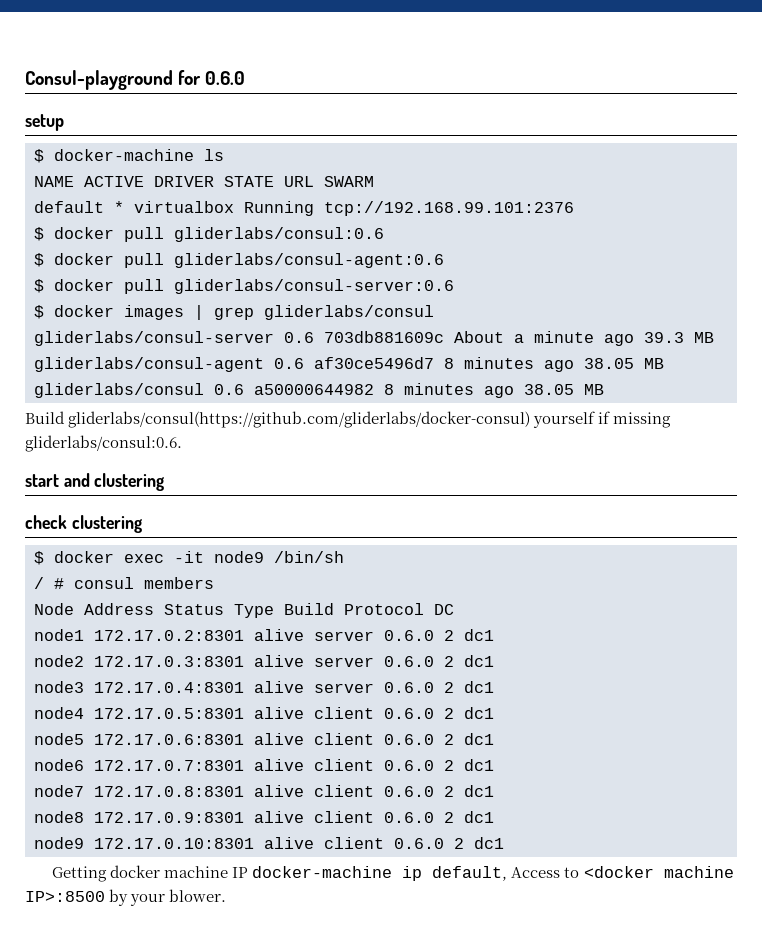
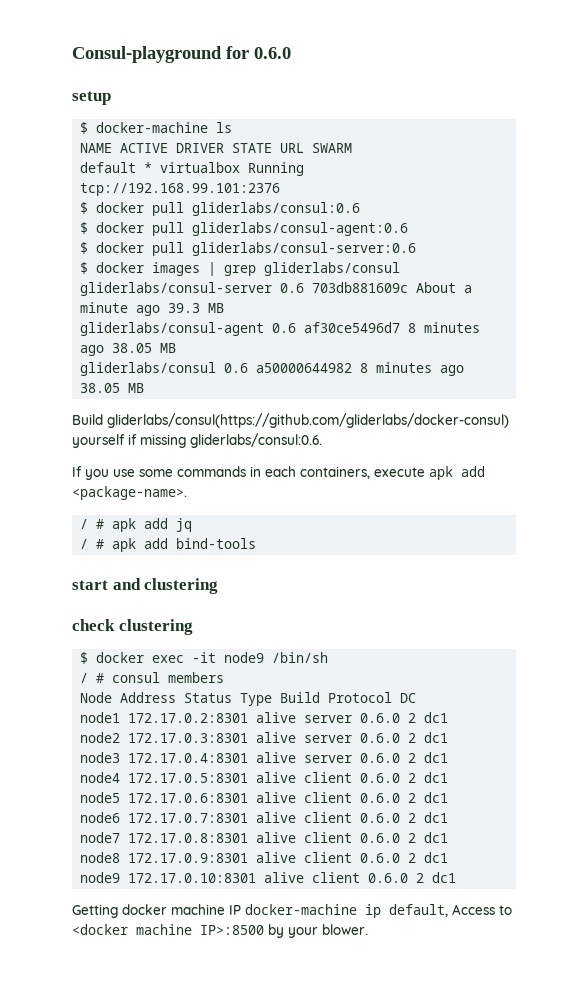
(182, 443) none -> [72,466,485,480] [72,486,187,500] [80,518,193,532] [80,538,257,552] // If you use some commands in each containers, execute apk add <package-name>. // / # apk add jq // / # apk add bind-tools

